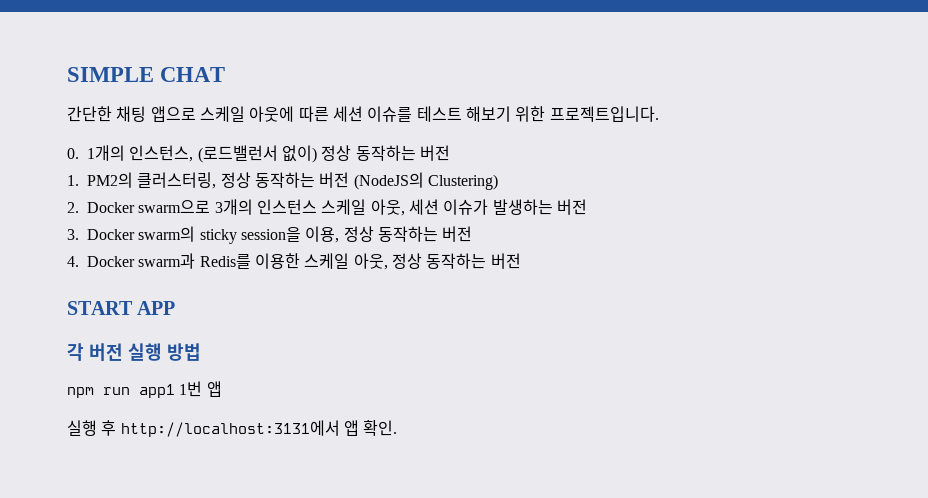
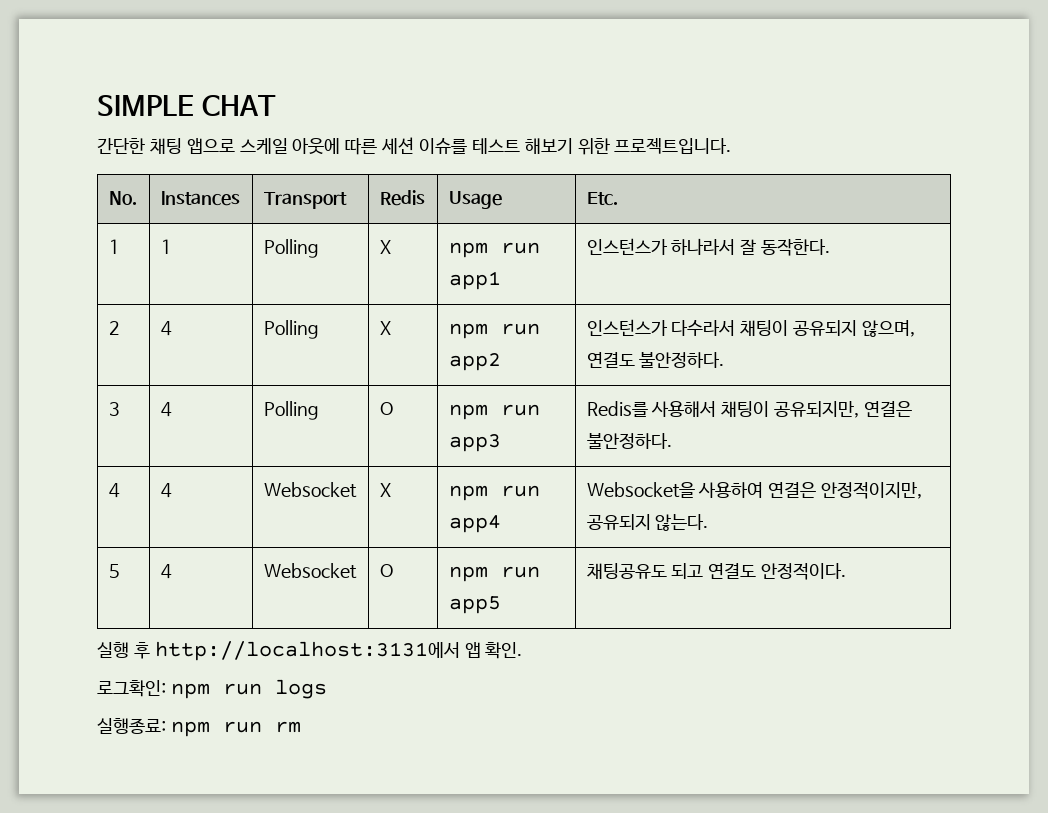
[67,145,450,163] [67,172,498,190] [67,199,587,216] [67,226,473,244] [67,253,521,270] [67,301,176,315] [67,343,201,361] [67,381,222,398] // 0. 1개의 인스턴스, (로드밸런서 없이) 정상 동작하는 버전 // 1. PM2의 클러스터링, 정상 동작하는 버전 (NodeJS의 Clustering) // 2. Docker swarm으로 3개의 인스턴스 스케일 아웃, 세션 이슈가 발생하는 버전 // 3. Docker swarm의 sticky session을 이용, 정상 동작하는 버전 // 4. Docker swarm과 Redis를 이용한 스케일 아웃, 정상 동작하는 버전 // START APP // 각 버전 실행 방법 // npm run app1 1번 앱 -> [108,191,137,205] [160,191,240,206] [263,192,347,209] [379,190,425,206] [448,191,502,209] [586,192,618,206] [108,239,120,254] [160,239,172,254] [263,239,319,258] [379,240,391,254] [448,242,540,258] [448,271,501,290] [586,238,831,256] [108,321,120,335] [160,321,172,336] [263,320,319,339] [379,321,391,335] [448,323,540,339] [448,353,501,371] [586,319,915,337] [586,352,725,368] [108,402,120,416] [160,402,172,417] [263,401,319,420] [379,402,394,415] [448,404,540,420] [448,434,501,452] [586,401,912,418] [586,433,672,449] [108,483,120,498] [160,483,172,498] [263,482,357,498] [379,483,391,497] [448,485,540,501] [448,515,501,533] [586,482,923,499] [586,514,709,531] [108,564,120,578] [160,564,172,579] [263,563,357,579] [379,564,394,577] [448,566,540,582] [448,596,501,614] [586,563,847,580] // No. | Instances | Transport | Redis | Usage | Etc. // 1 | 1 | Polling | X | npm run app1 | 인스턴스가 하나라서 잘 동작한다. // 2 | 4 | Polling | X | npm run app2 | 인스턴스가 다수라서 채팅이 공유되지 않으며, 연결도 불안정하다. // 3 | 4 | Polling | O | npm run app3 | Redis를 사용해서 채팅이 공유되지만, 연결은 불안정하다. // 4 | 4 | Websocket | X | npm run app4 | Websocket을 사용하여 연결은 안정적이지만, 공유되지 않는다. // 5 | 4 | Websocket | O | npm run app5 | 채팅공유도 되고 연결도 안정적이다.
(398, 428) none -> [97,679,327,699] [97,718,301,737] // 로그확인: npm run logs // 실행종료: npm run rm

